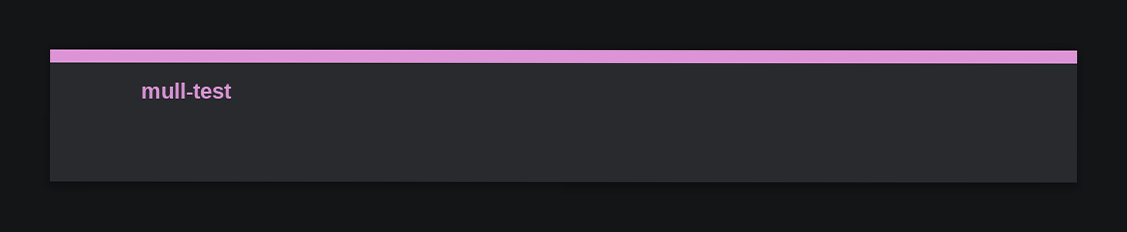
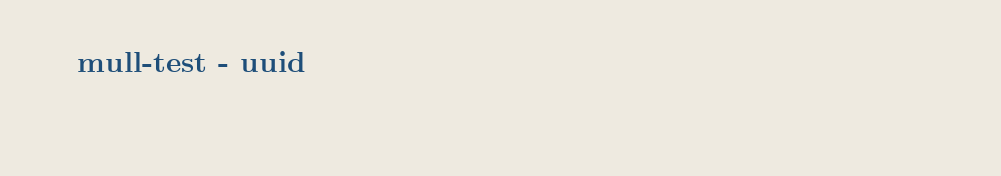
(233, 90) none -> [218,51,306,72] - uuid

